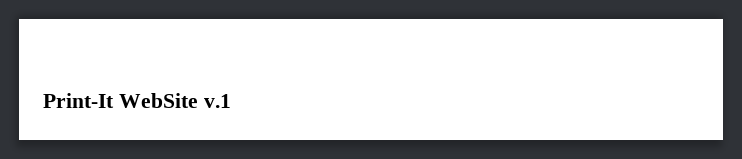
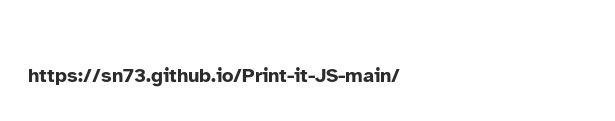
[43,93,231,108] Print-It WebSite v.1 -> [28,67,400,87] https://sn73.github.io/Print-it-JS-main/

